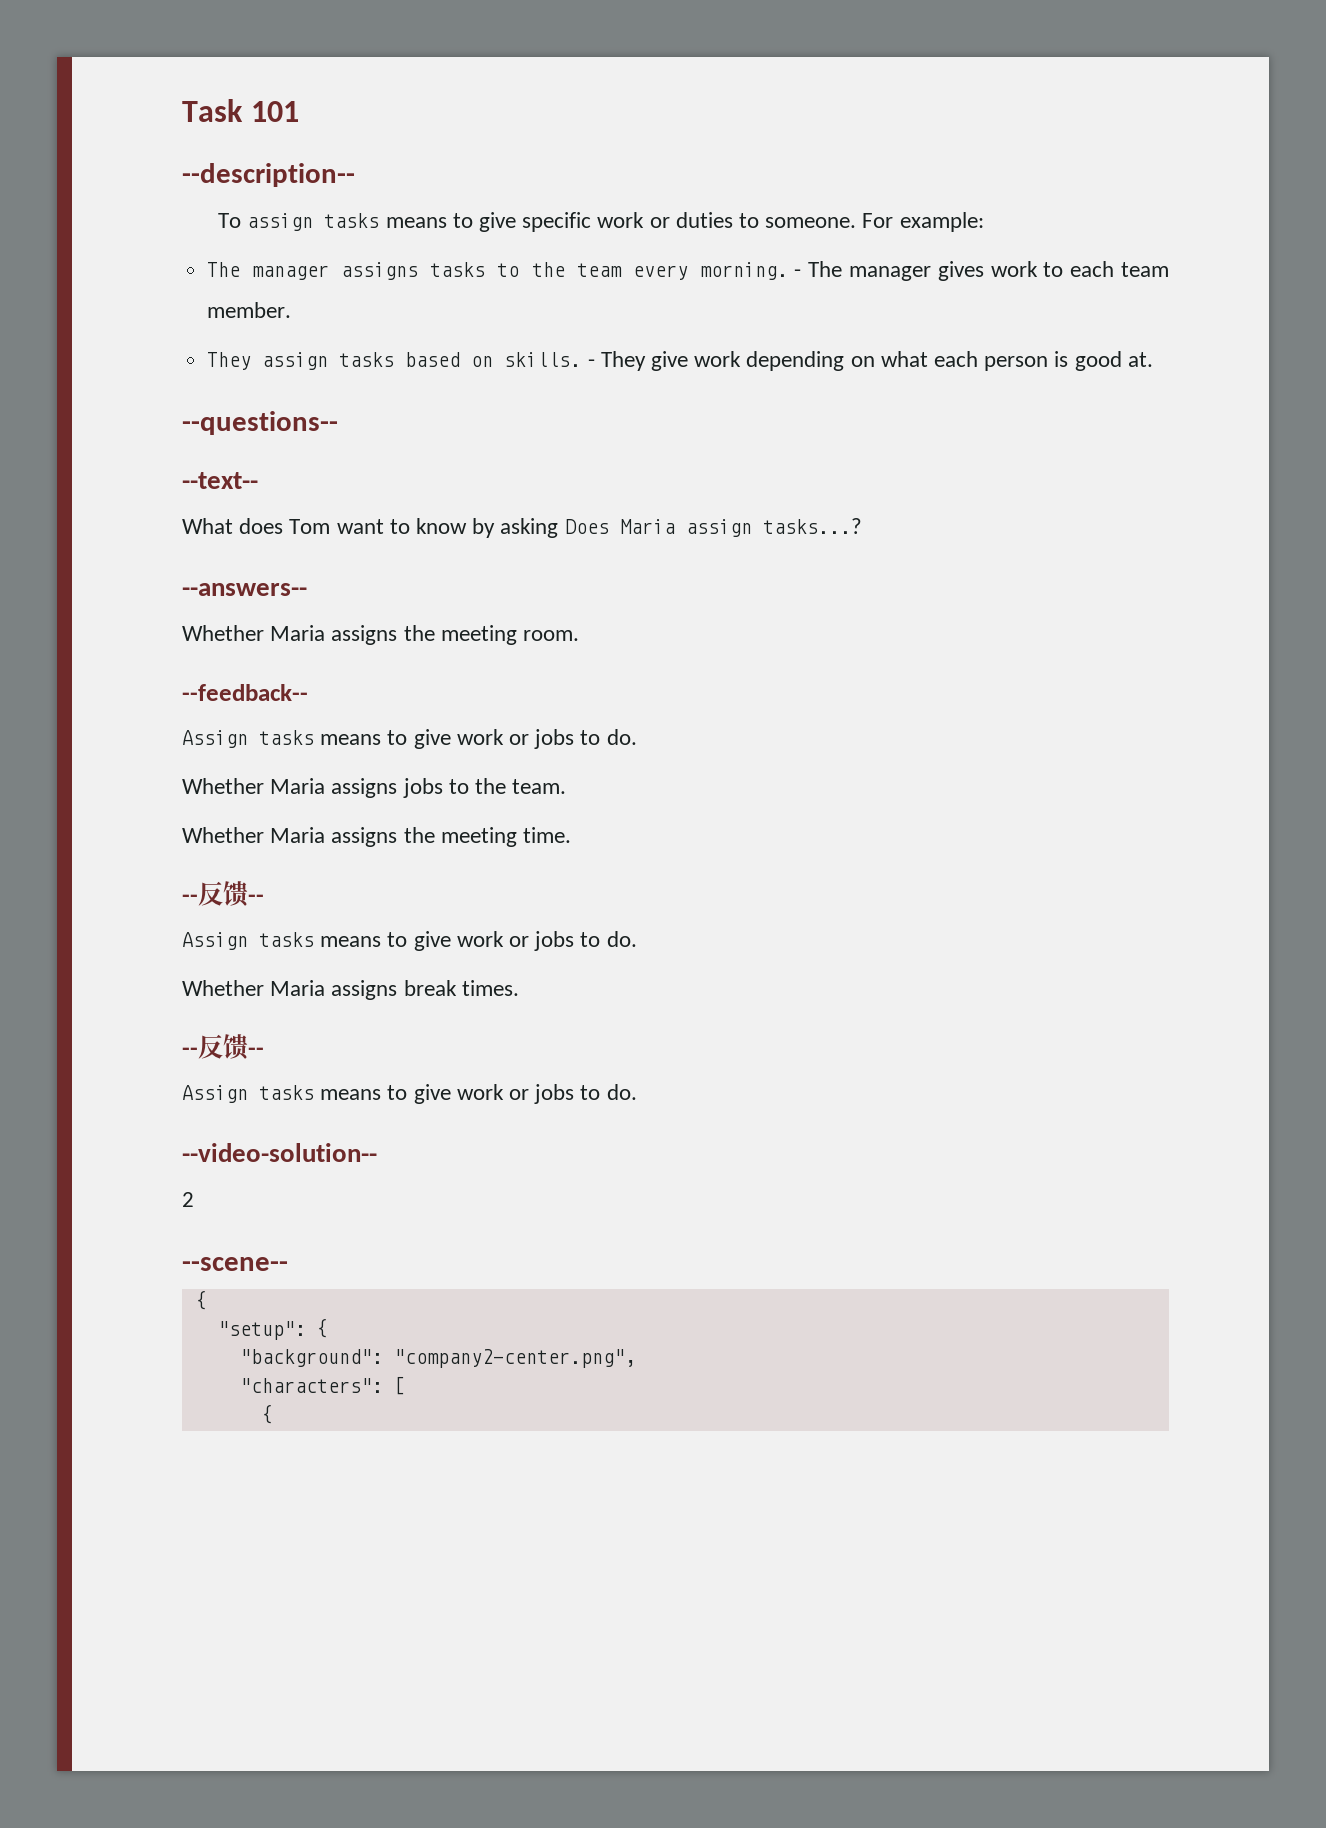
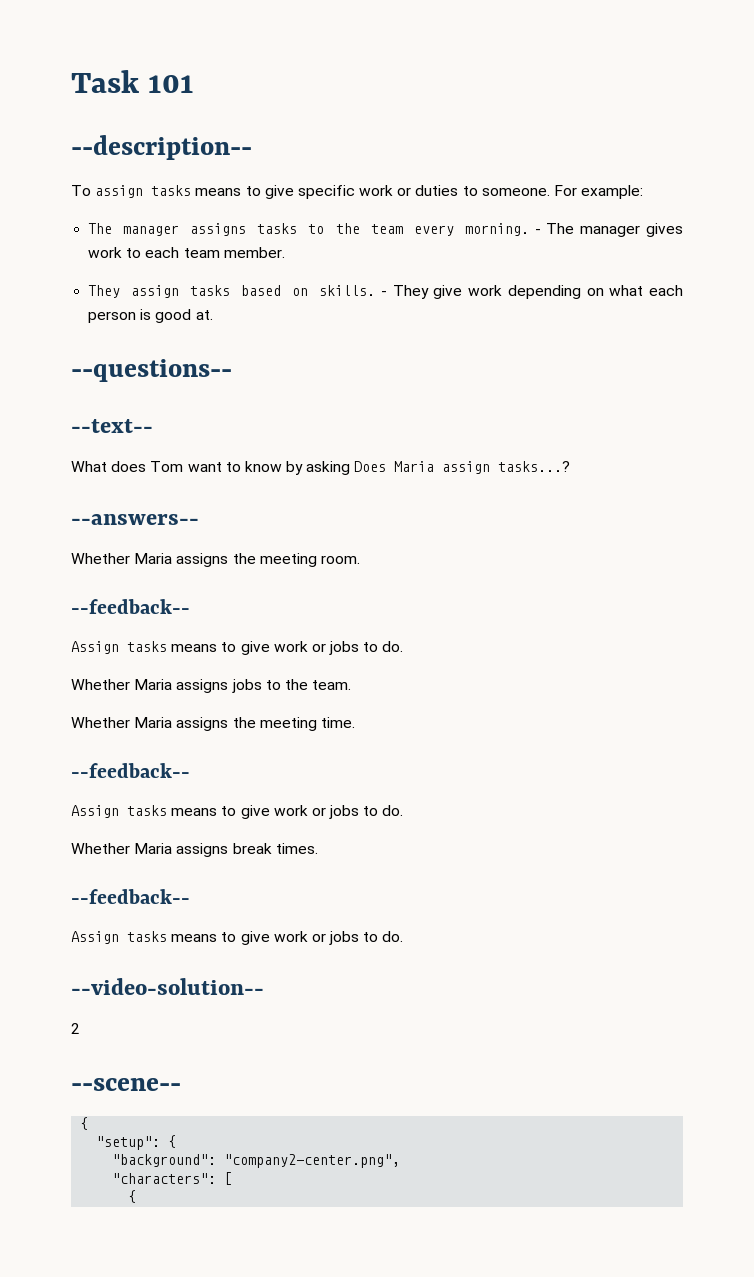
[182,881,264,907] --反馈-- -> [71,763,190,778] --feedback--
[182,1034,264,1060] --反馈-- -> [71,889,190,904] --feedback--

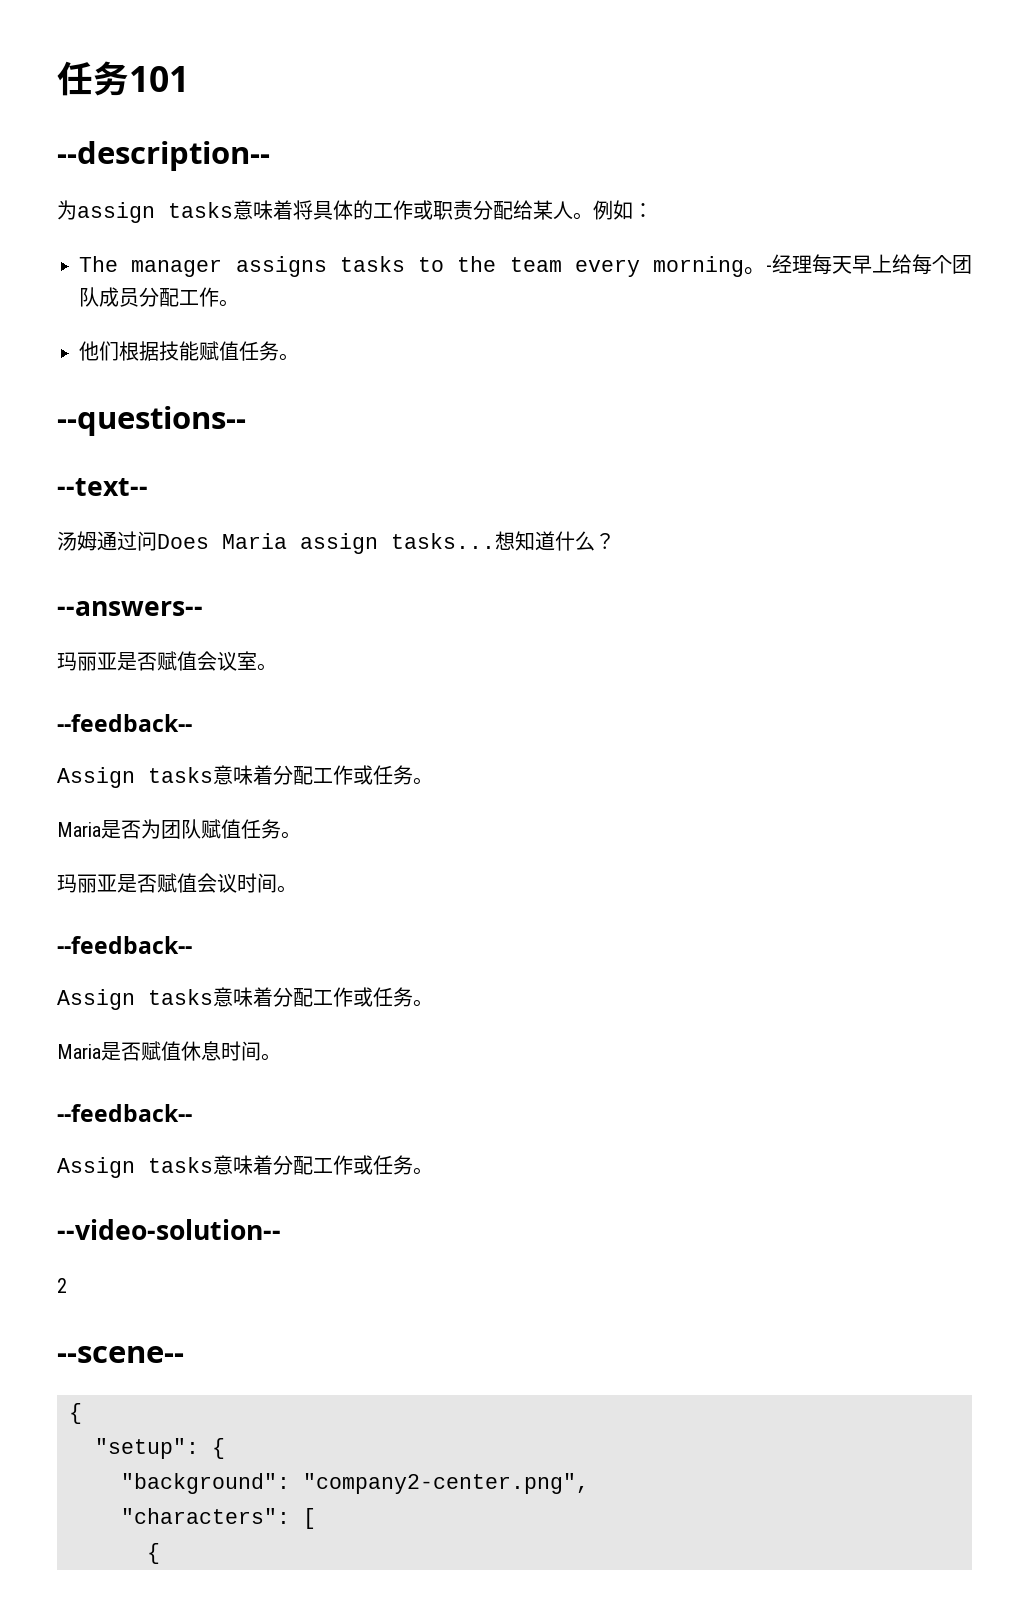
[71,70,139,93] Task -> [57,61,129,96] 任务
[71,185,644,199] To assign tasks means to give specific work or duties to someone. For example: -> [57,200,653,223] 为assign tasks意味着将具体的工作或职责分配给某人。例如：
[464,223,683,237] [88,247,285,258] [88,285,684,299] [88,309,213,323] [71,359,232,382] [71,419,153,433] [71,461,571,475] [71,514,199,525] [71,553,360,567] [71,599,190,614] [71,641,404,655] [71,679,352,693] [71,717,355,731] [71,763,190,778] [71,805,404,819] [71,843,318,857] [71,889,190,904] [71,931,404,945] morning. - The manager gives work to each team member. // They assign tasks based on skills. - They give work depending on what each person is good at. // --questions-- // --text-- // What does Tom want to know by asking Does Maria assign tasks...? // --answers-- // Whether Maria assigns the meeting room. // --feedback-- // Assign tasks means to give work or jobs to do. // Whether Maria assigns jobs to the team. // Whether Maria assigns the meeting time. // --feedback-- // Assign tasks means to give work or jobs to do. // Whether Maria assigns break times. // --feedback-- // Assign tasks means to give work or jobs to do. -> [653,254,972,277] [79,287,239,307] [79,341,299,361] [57,406,246,436] [57,478,148,496] [57,531,615,554] [57,601,203,616] [57,651,277,671] [57,714,192,732] [57,765,433,788] [57,819,301,839] [57,873,297,893] [57,936,192,954] [57,987,433,1010] [57,1041,281,1061] [57,1104,192,1122] [57,1155,433,1178] morning。-经理每天早上给每个团队成员分配工作。 // 他们根据技能赋值任务。 // --questions-- // --text-- // 汤姆通过问Does Maria assign tasks...想知道什么？ // --answers-- // 玛丽亚是否赋值会议室。 // --feedback-- // Assign tasks意味着分配工作或任务。 // Maria是否为团队赋值任务。 // 玛丽亚是否赋值会议时间。 // --feedback-- // Assign tasks意味着分配工作或任务。 // Maria是否赋值休息时间。 // --feedback-- // Assign tasks意味着分配工作或任务。

